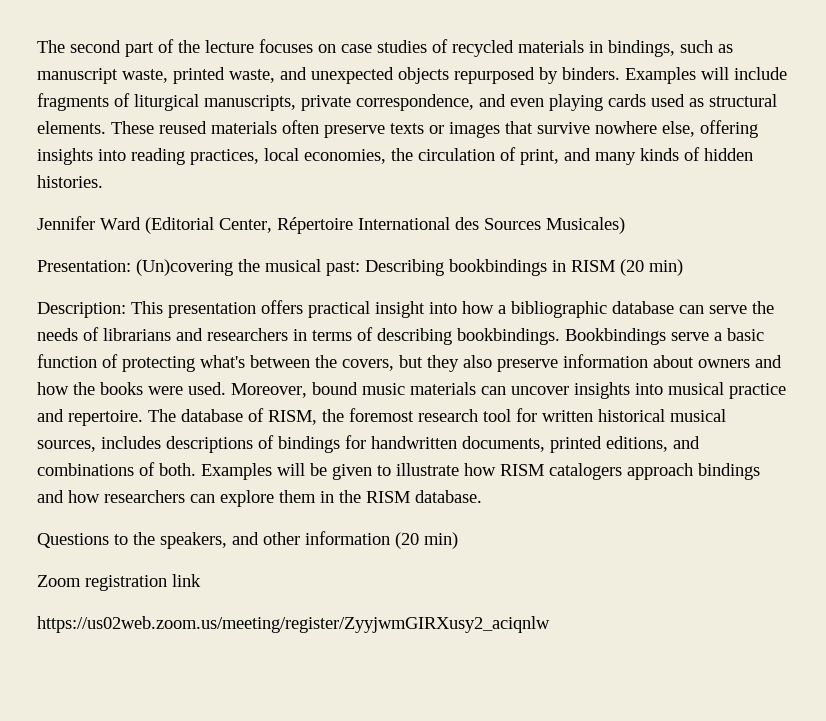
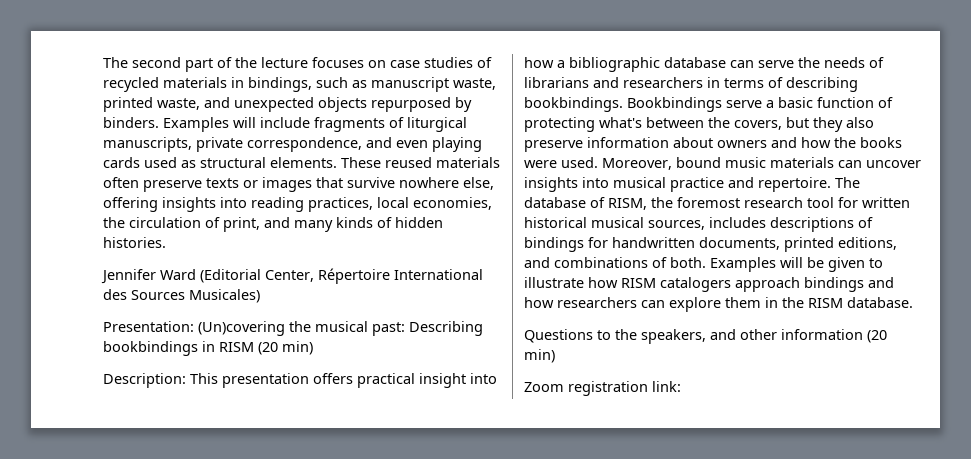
[172,574,201,587] [37,616,550,633] link // https://us02web.zoom.us/meeting/register/ZyyjwmGIRXusy2_aciqnlw -> [652,381,681,392] link:

